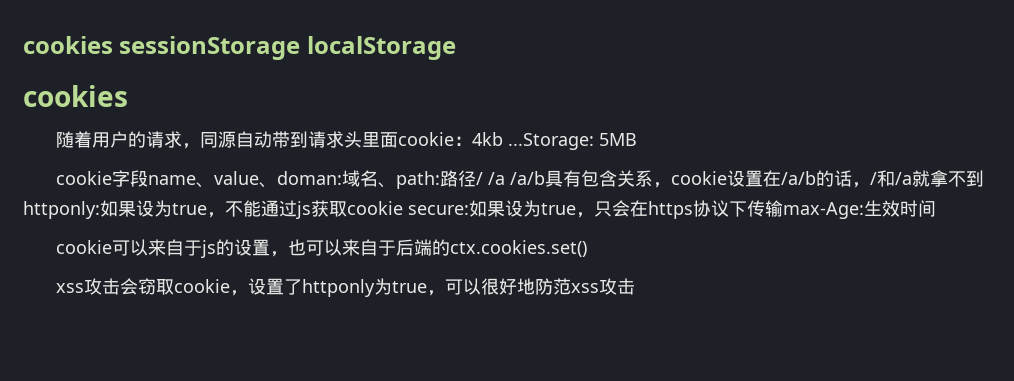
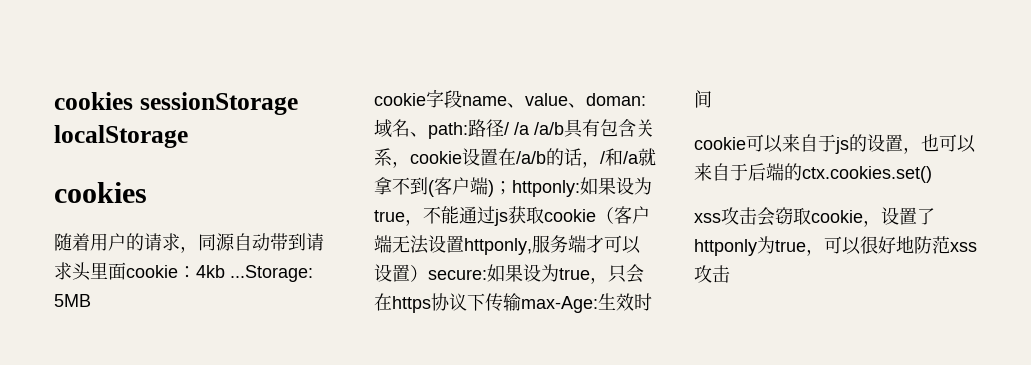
(985, 178) none -> [428,177,512,197] (客户端)；
(403, 208) none -> [596,206,650,224] [374,235,641,255] [374,264,428,282] （客户端无法设置httponly,服务端才可以设置）

